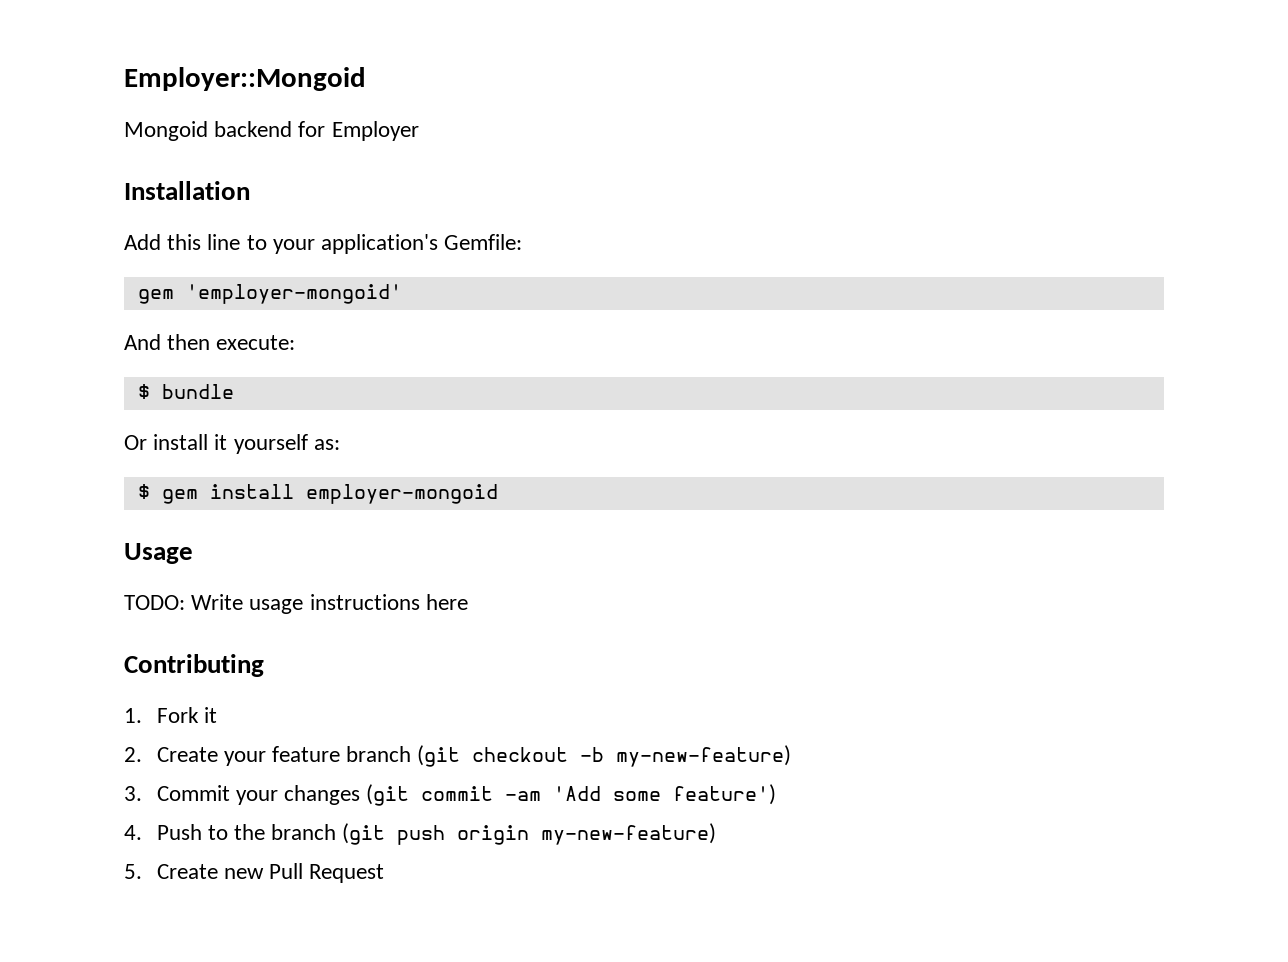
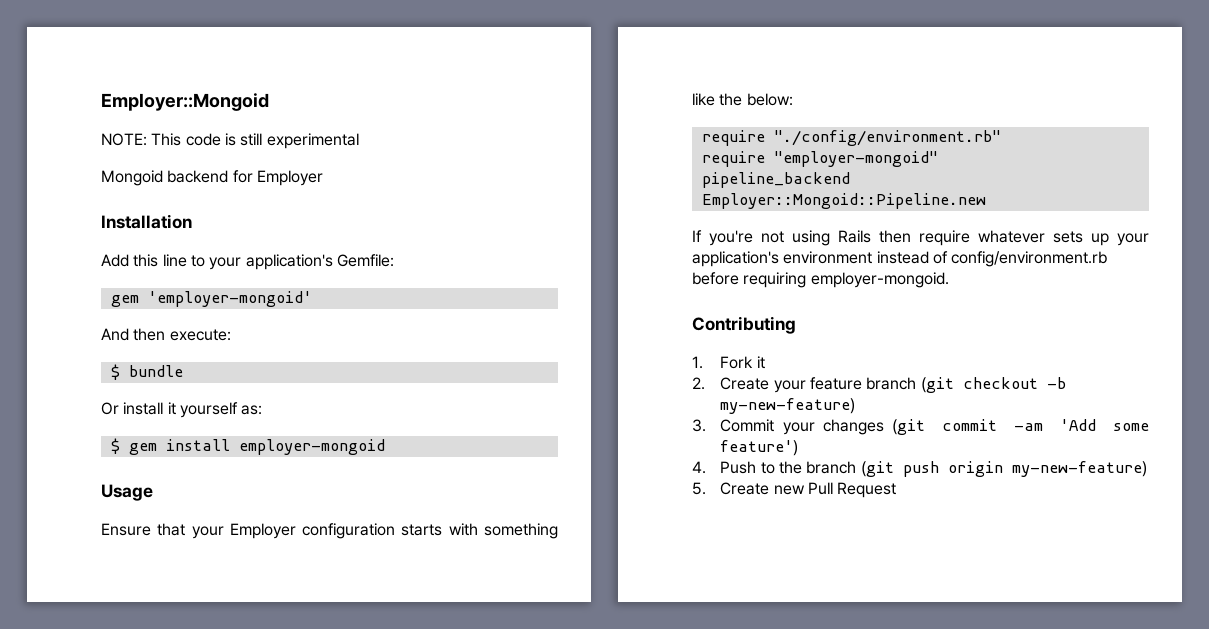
(366, 79) none -> [101,133,359,149] // NOTE: This code is still experimental
[124,594,468,614] TODO: Write usage instructions here -> [101,523,558,539] [692,93,793,106] [701,130,1001,146] [701,151,938,167] [701,172,850,188] [701,193,986,209] [692,230,1149,246] [692,251,1108,267] [692,272,949,288] Ensure that your Employer configuration starts with something like the below: // require "./config/environment.rb" // require "employer-mongoid" // pipeline_backend Employer::Mongoid::Pipeline.new // If you're not using Rails then require whatever sets up your application's environment instead of config/environment.rb before requiring employer-mongoid.

